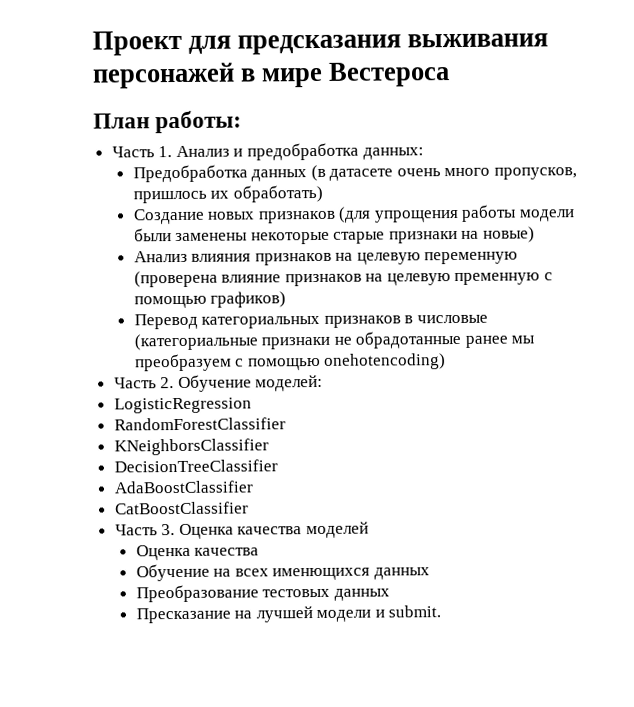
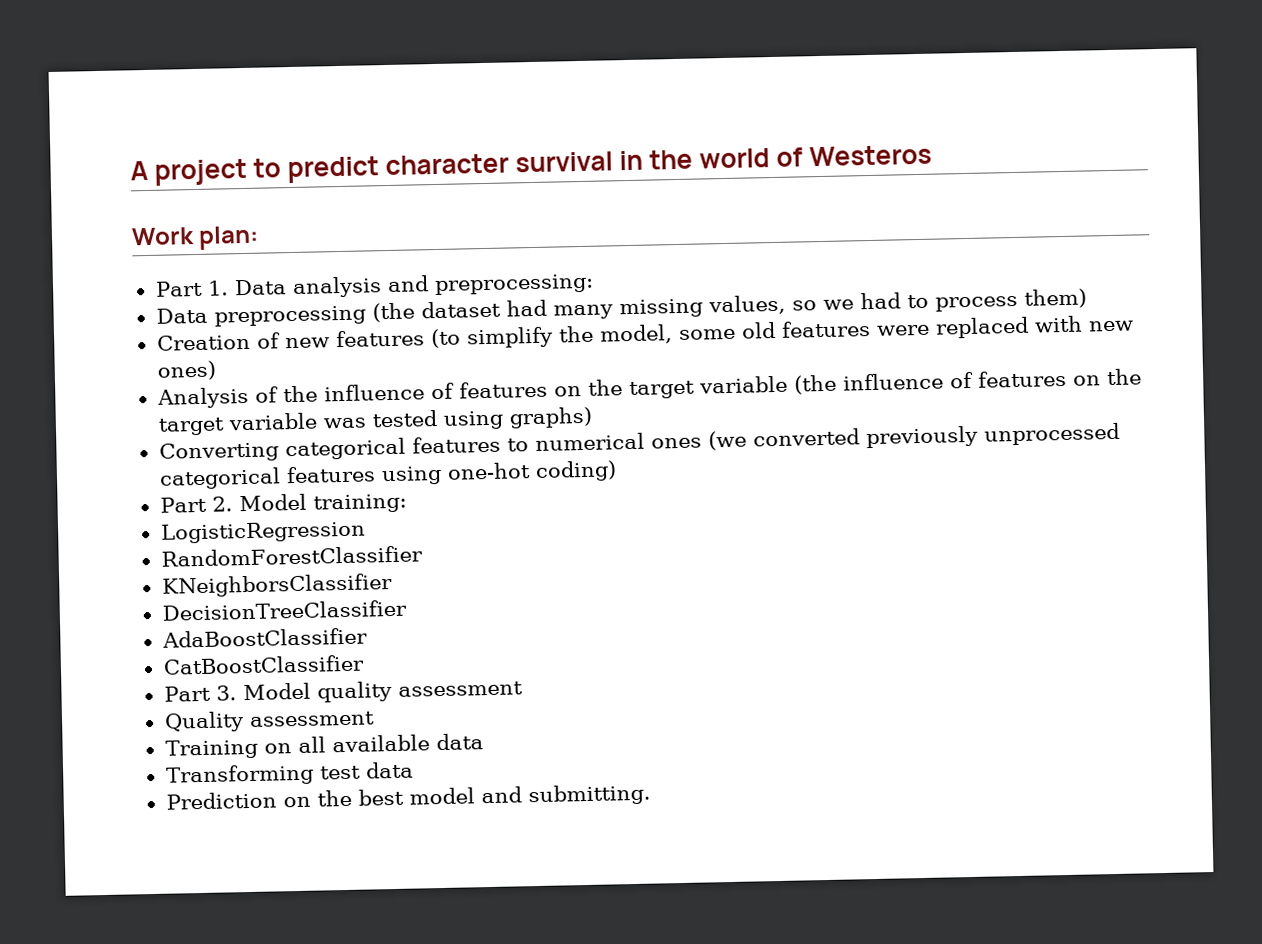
[92,30,549,56] [92,62,451,89] [93,110,243,134] [111,142,424,161] [132,164,578,183] [132,184,323,204] [132,204,576,225] [133,226,536,245] [133,250,519,266] [133,270,554,288] [133,291,287,309] [133,313,488,330] [133,330,536,351] [134,353,447,372] [113,374,324,393] Проект для предсказания выживания персонажей в мире Вестероса // План работы: // Часть 1. Анализ и предобработка данных: // Предобработка данных (в датасете очень много пропусков, пришлось их обработать) // Создание новых признаков (для упрощения работы модели были заменены некоторые старые признаки на новые) // Анализ влияния признаков на целевую переменную (проверена влияние признаков на целевую пременную с помощью графиков) // Перевод категориальных признаков в числовые (категориальные признаки не обрадотанные ранее мы преобразуем с помощью onehotencoding) // Часть 2. Обучение моделей: -> [130,144,933,186] [131,225,260,250] [154,273,594,298] [155,288,1087,327] [156,315,1134,351] [156,360,216,381] [156,368,1142,409] [157,406,593,436] [158,422,1120,463] [158,460,617,490] [159,493,407,514] A project to predict character survival in the world of Westeros // Work plan: // Part 1. Data analysis and preprocessing: // Data preprocessing (the dataset had many missing values, so we had to process them) // Creation of new features (to simplify the model, some old features were replaced with new ones) // Analysis of the influence of features on the target variable (the influence of features on the target variable was tested using graphs) // Converting categorical features to numerical ones (we converted previously unprocessed categorical features using one-hot coding) // Part 2. Model training:
[114,521,370,539] [135,544,260,561] [135,563,430,582] [135,584,390,603] [135,605,442,624] Часть 3. Оценка качества моделей // Оценка качества // Обучение на всех именющихся данных // Преобразование тестовых данных // Пресказание на лучшей модели и submit. -> [163,681,523,703] [163,711,375,733] [164,733,484,760] [165,761,414,787] [165,783,651,810] Part 3. Model quality assessment // Quality assessment // Training on all available data // Transforming test data // Prediction on the best model and submitting.

